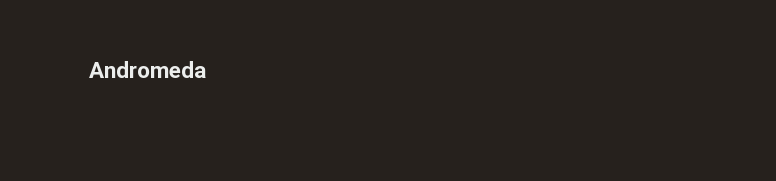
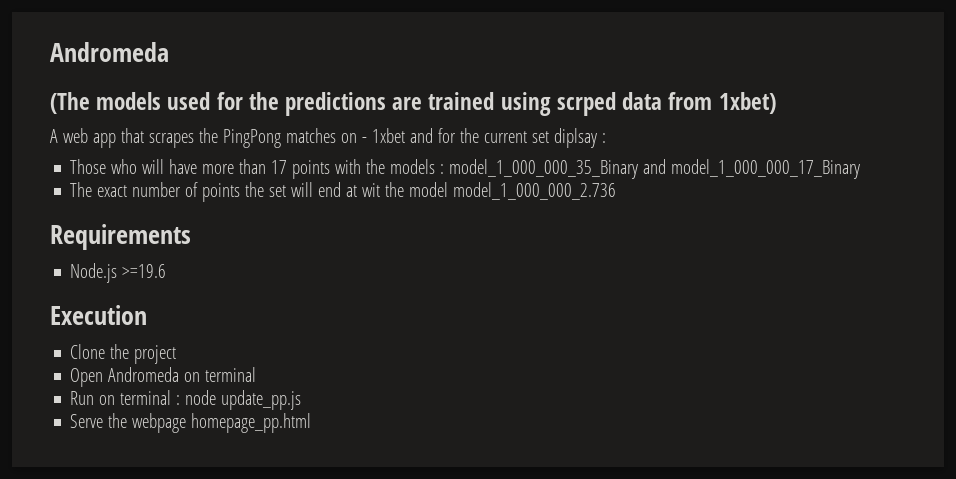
[89,61,206,78] Andromeda -> [50,42,169,62] [50,92,776,116] [50,128,606,148] [70,159,861,179] [70,182,617,202] [50,224,191,250] [70,263,167,283] [50,305,147,325] [70,344,177,364] [70,367,257,387] [70,390,302,410] [70,413,312,433] Andromeda // (The models used for the predictions are trained using scrped data from 1xbet) // A web app that scrapes the PingPong matches on - 1xbet and for the current set diplsay : // Those who will have more than 17 points with the models : model_1_000_000_35_Binary and model_1_000_000_17_Binary // The exact number of points the set will end at wit the model model_1_000_000_2.736 // Requirements // Node.js >=19.6 // Execution // Clone the project // Open Andromeda on terminal // Run on terminal : node update_pp.js // Serve the webpage homepage_pp.html

